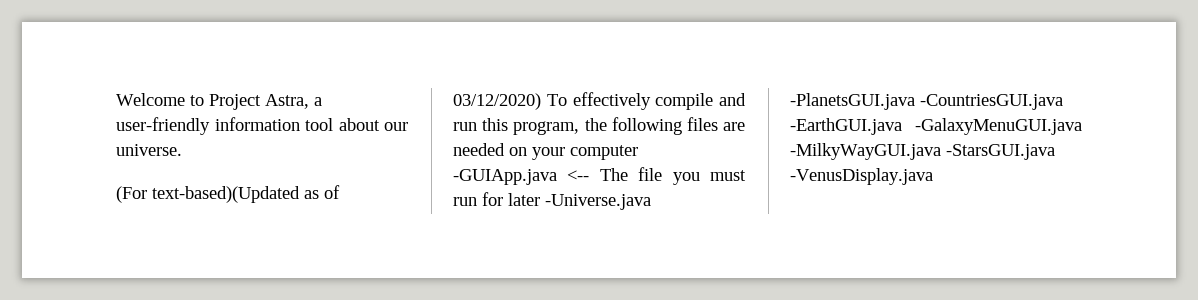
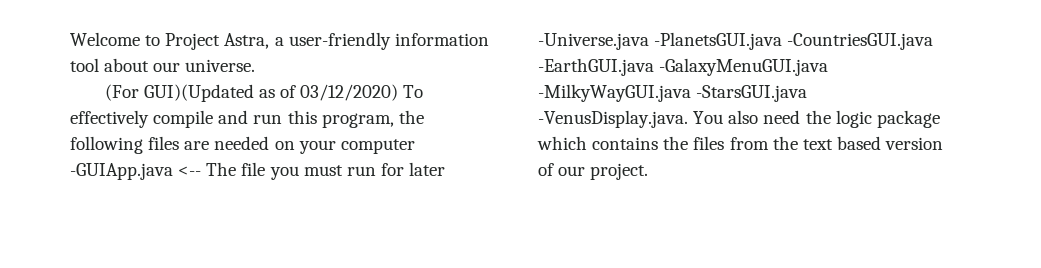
[152,186,300,203] text-based)(Updated -> [143,84,254,102] GUI)(Updated
[790,168,933,185] -VenusDisplay.java -> [538,110,940,128] [537,136,944,150] [538,163,649,180] -VenusDisplay.java. You also need the logic package which contains the files from the text based version of our project.

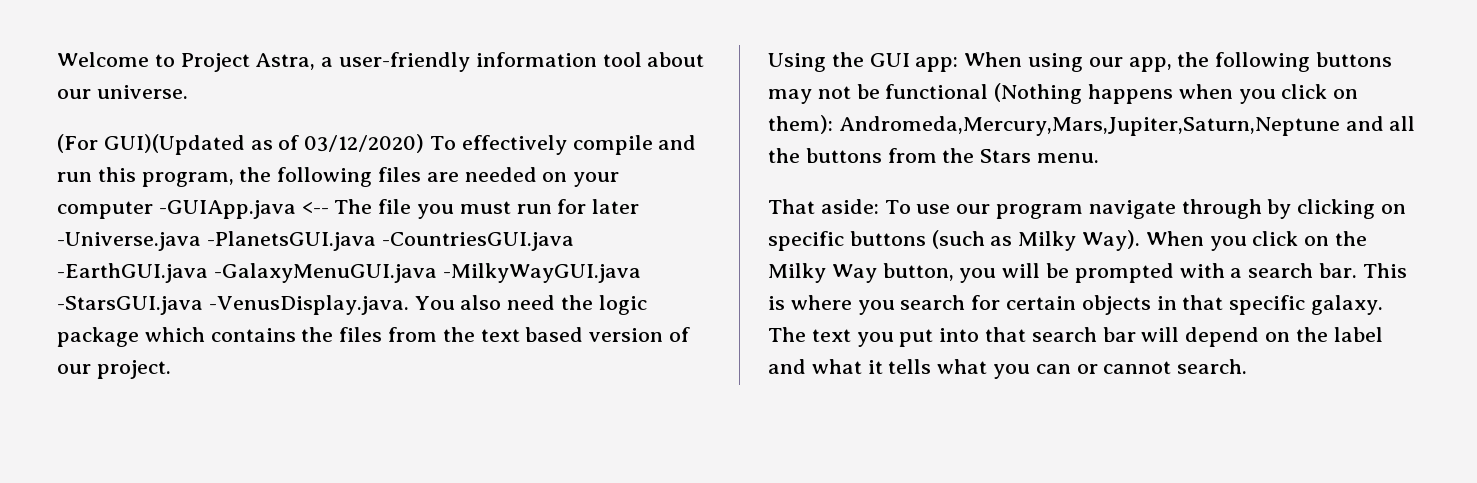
(649, 171) none -> [768,52,1393,72] [768,83,1359,104] [768,115,1416,136] [768,148,1100,163] [768,199,1407,219] [768,230,1368,251] [768,263,1407,283] [768,295,1384,315] [768,327,1383,347] [768,359,1248,379] // Using the GUI app: When using our app, the following buttons may not be functional (Nothing happens when you click on them): Andromeda,Mercury,Mars,Jupiter,Saturn,Neptune and all the buttons from the Stars menu. // That aside: To use our program navigate through by clicking on specific buttons (such as Milky Way). When you click on the Milky Way button, you will be prompted with a search bar. This is where you search for certain objects in that specific galaxy. The text you put into that search bar will depend on the label and what it tells what you can or cannot search.

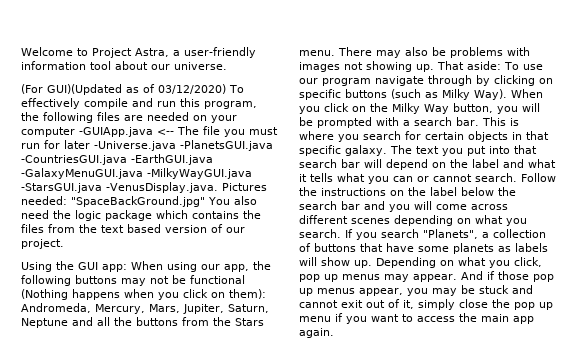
(409, 305) none -> [221,183,267,191] [21,196,205,207] Pictures needed: "SpaceBackGround.jpg"
[838,116,1340,136] Andromeda,Mercury,Mars,Jupiter,Saturn,Neptune -> [21,303,269,314] [21,318,68,328] Andromeda, Mercury, Mars, Jupiter, Saturn, Neptune
(1100, 158) // -> [338,47,530,58] [299,61,434,72] There may also be problems with images not showing up.
(1248, 366) none -> [521,173,556,182] [299,187,516,196] [299,201,508,212] [299,215,527,226] [299,229,546,240] [299,243,548,254] [299,257,542,268] [299,271,554,282] [299,285,533,296] [299,299,553,310] [299,313,534,324] [299,328,334,338] Follow the instructions on the label below the search bar and you will come across different scenes depending on what you search. If you search "Planets", a collection of buttons that have some planets as labels will show up. Depending on what you click, pop up menus may appear. And if those pop up menus appear, you may be stuck and cannot exit out of it, simply close the pop up menu if you want to access the main app again.

